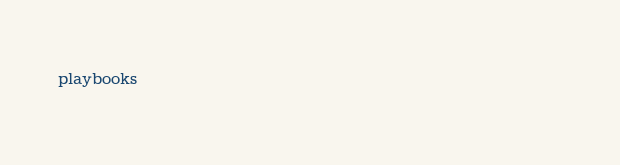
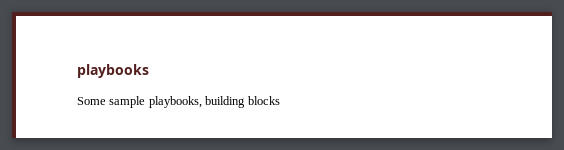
(137, 80) none -> [77,96,280,108] // Some sample playbooks, building blocks

